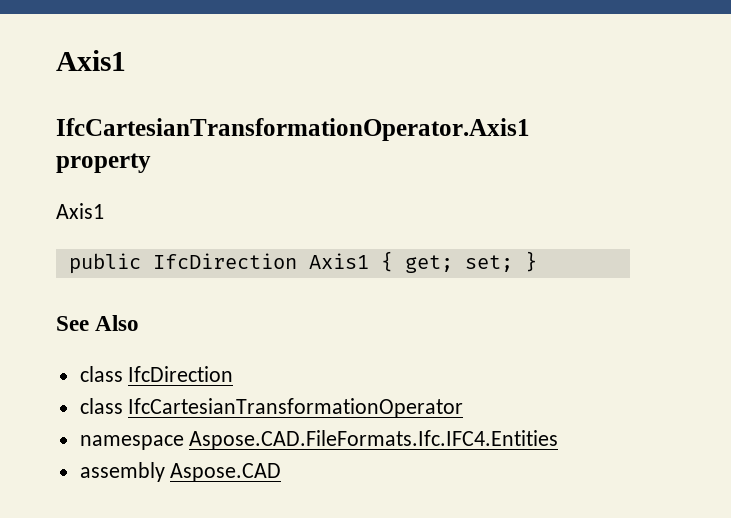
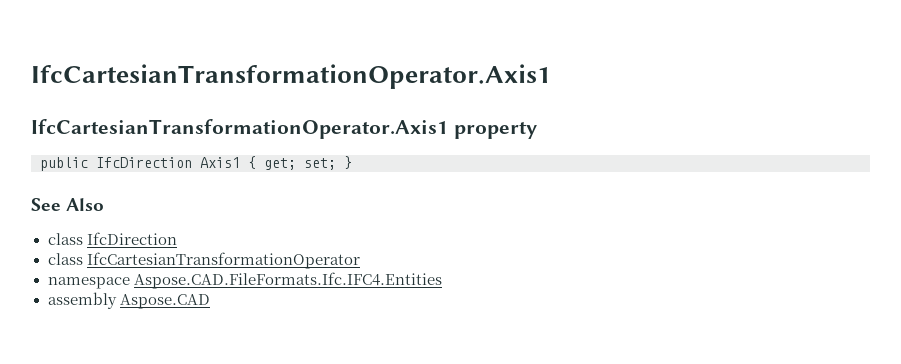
[56,50,126,71] Axis1 -> [31,64,551,89] IfcCartesianTransformationOperator.Axis1
[56,203,104,219] // Axis1 -> (537, 130) none

